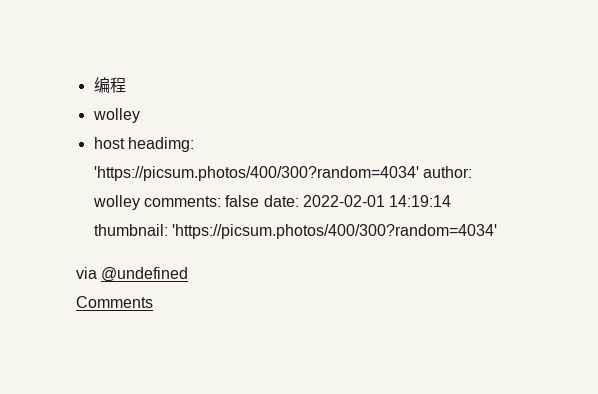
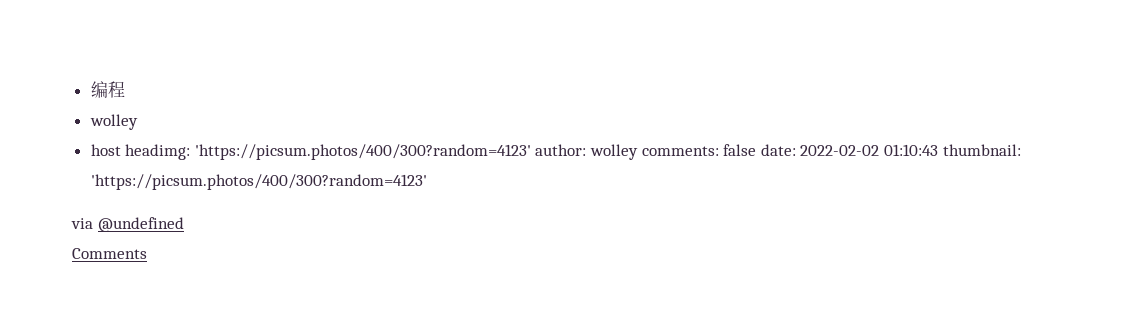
[93,166,419,181] 'https://picsum.photos/400/300?random=4034' -> [194,144,531,160] 'https://picsum.photos/400/300?random=4123'
[302,195,452,207] [93,224,497,239] 2022-02-01 14:19:14 thumbnail: 'https://picsum.photos/400/300?random=4034' -> [800,144,1021,156] [90,174,427,190] 2022-02-02 01:10:43 thumbnail: 'https://picsum.photos/400/300?random=4123'

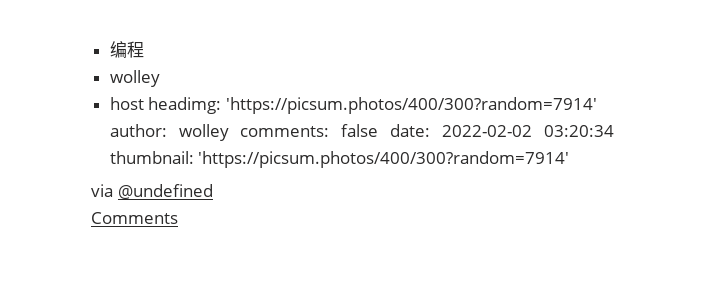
[194,144,531,160] 'https://picsum.photos/400/300?random=4123' -> [225,97,597,114] 'https://picsum.photos/400/300?random=7914'
[884,144,1021,156] [90,174,427,190] 01:10:43 thumbnail: 'https://picsum.photos/400/300?random=4123' -> [544,125,614,137] [109,151,570,168] 03:20:34 thumbnail: 'https://picsum.photos/400/300?random=7914'

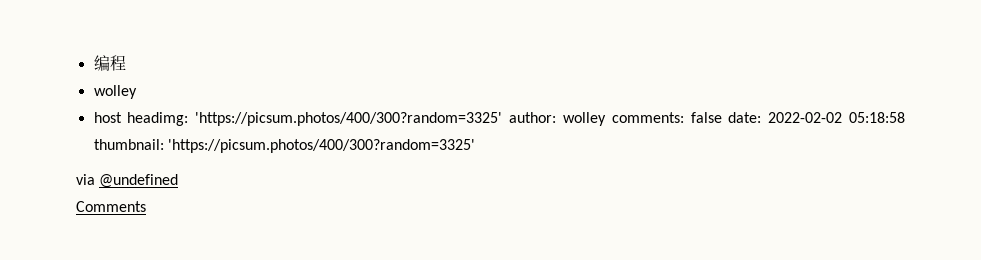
[225,97,597,114] 'https://picsum.photos/400/300?random=7914' -> [195,112,503,126] 'https://picsum.photos/400/300?random=3325'
[544,125,614,137] [109,151,570,168] 03:20:34 thumbnail: 'https://picsum.photos/400/300?random=7914' -> [848,112,905,123] [93,139,475,153] 05:18:58 thumbnail: 'https://picsum.photos/400/300?random=3325'

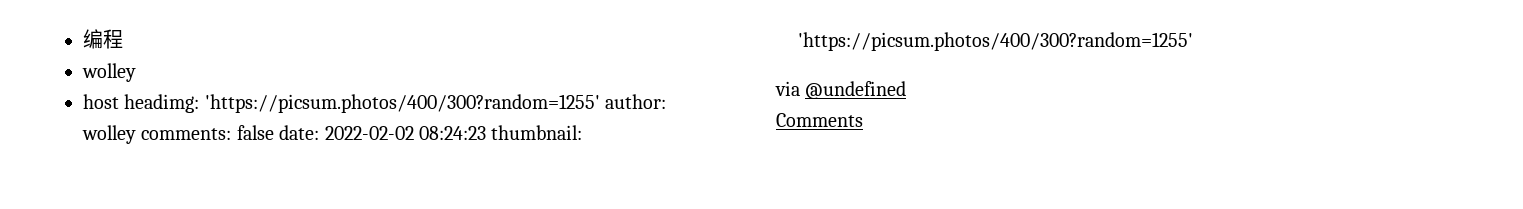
[195,112,503,126] 'https://picsum.photos/400/300?random=3325' -> [204,94,600,113] 'https://picsum.photos/400/300?random=1255'
[848,112,905,123] [93,139,475,153] 05:18:58 thumbnail: 'https://picsum.photos/400/300?random=3325' -> [419,125,583,140] [798,32,1193,51] 08:24:23 thumbnail: 'https://picsum.photos/400/300?random=1255'

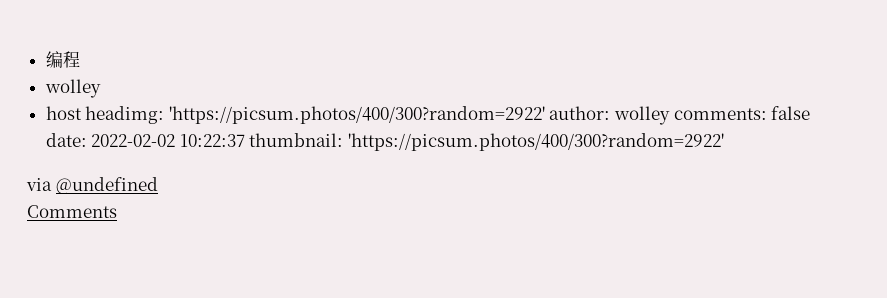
[204,94,600,113] 'https://picsum.photos/400/300?random=1255' -> [168,106,545,124] 'https://picsum.photos/400/300?random=2922'
[419,125,583,140] [798,32,1193,51] 08:24:23 thumbnail: 'https://picsum.photos/400/300?random=1255' -> [179,133,725,151] 10:22:37 thumbnail: 'https://picsum.photos/400/300?random=2922'

